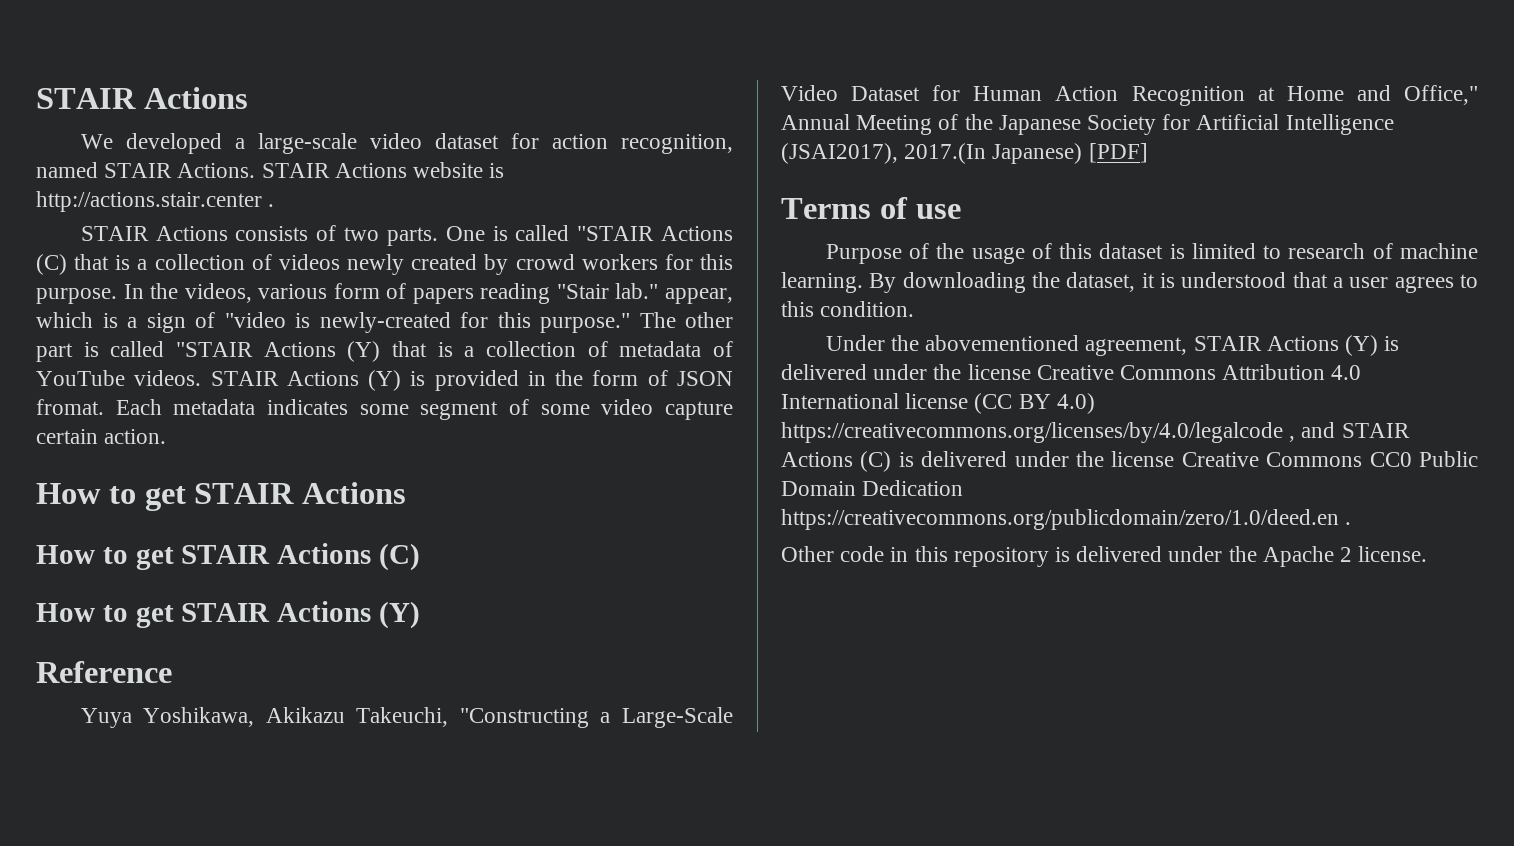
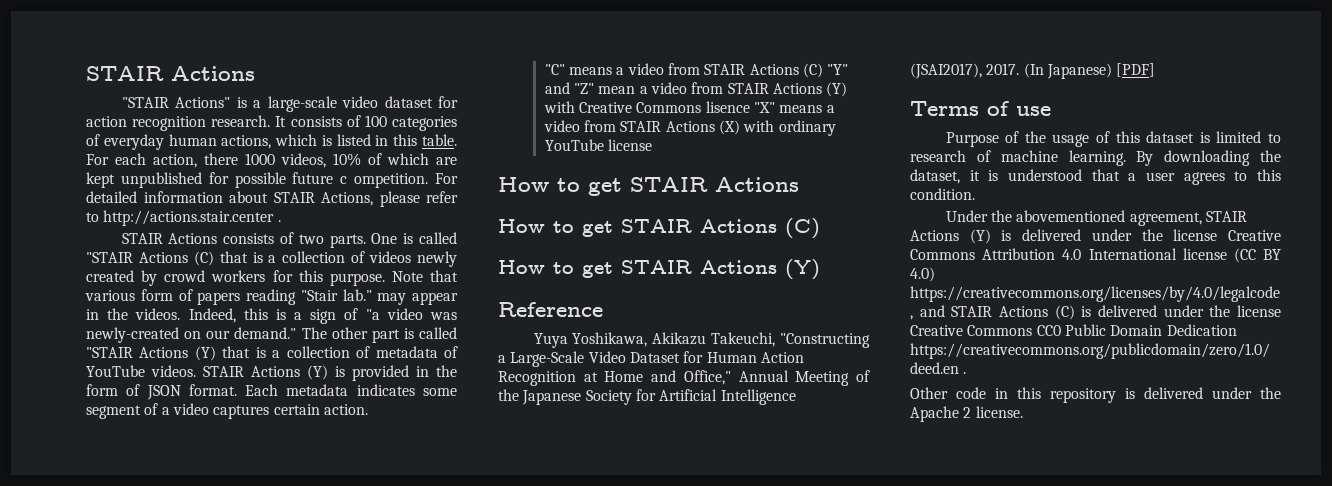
[36,87,248,109] [80,133,222,154] STAIR Actions // We developed -> [86,66,255,81] [121,97,247,108] STAIR Actions // "STAIR Actions" is
[621,134,733,154] [36,162,505,178] recognition, named STAIR Actions. STAIR Actions website is -> [132,115,458,131] [86,134,457,150] [86,153,457,168] [86,172,458,188] [86,191,458,207] [86,212,99,222] recognition research. It consists of 100 categories of everyday human actions, which is listed in this table. For each action, there 1000 videos, 10% of which are kept unpublished for possible future c ompetition. For detailed information about STAIR Actions, please refer to
[123,283,252,303] In the videos, -> [391,270,458,282] Note that
[664,288,733,304] [36,312,630,333] appear, which is a sign of "video is newly-created for this purpose." -> [377,292,458,305] [86,308,458,324] [86,327,297,343] may appear in the videos. Indeed, this is a sign of "a video was newly-created on our demand."
[36,399,104,415] fromat. -> [188,384,237,396] format.
[540,399,733,420] some video capture -> [161,403,270,419] a video captures
(167, 436) none -> [544,63,849,78] [544,82,848,97] [543,101,835,113] [543,120,836,136] [544,139,652,151] // "C" means a video from STAIR Actions (C) "Y" and "Z" mean a video from STAIR Actions (Y) with Creative Commons lisence "X" means a video from STAIR Actions (X) with ordinary YouTube license
[904,143,987,164] 2017.(In -> [986,63,1044,78] 2017. (In

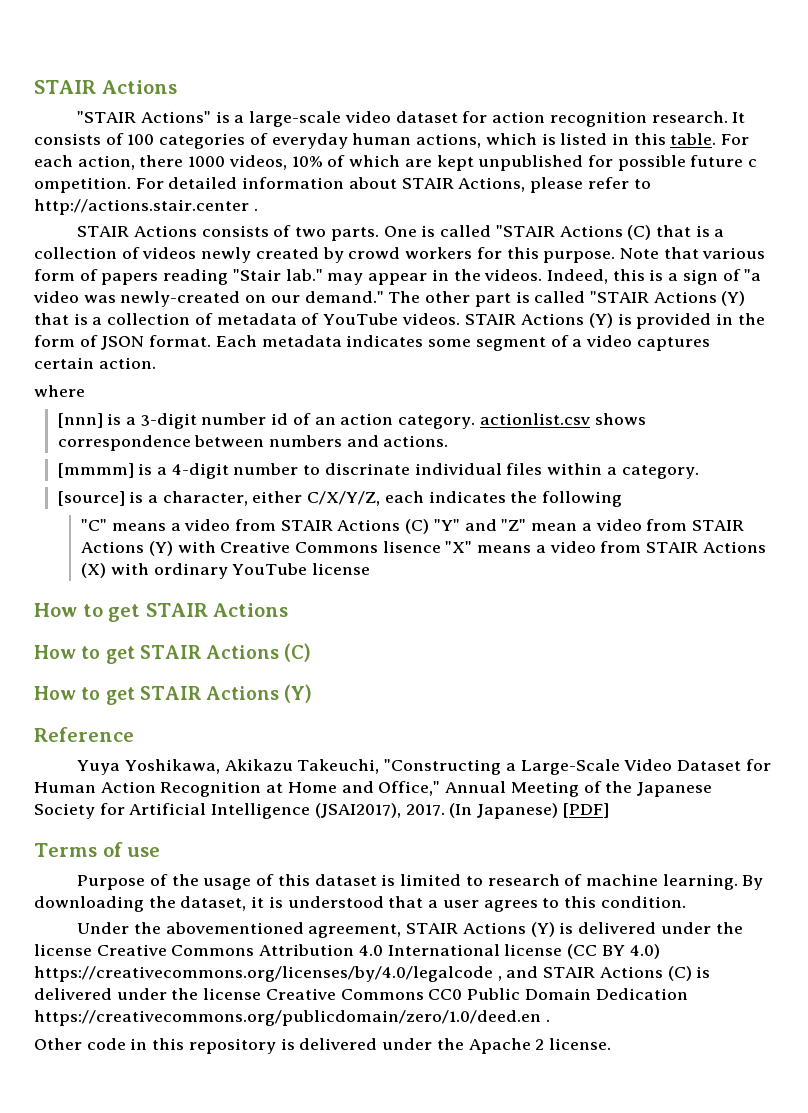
(368, 409) none -> [34,385,85,397] [57,413,646,429] [57,435,449,451] [57,463,699,479] [57,491,623,507] // where // [nnn] is a 3-digit number id of an action category. actionlist.csv shows correspondence between numbers and actions. // [mmmm] is a 4-digit number to discrinate individual files within a category. // [source] is a character, either C/X/Y/Z, each indicates the following

